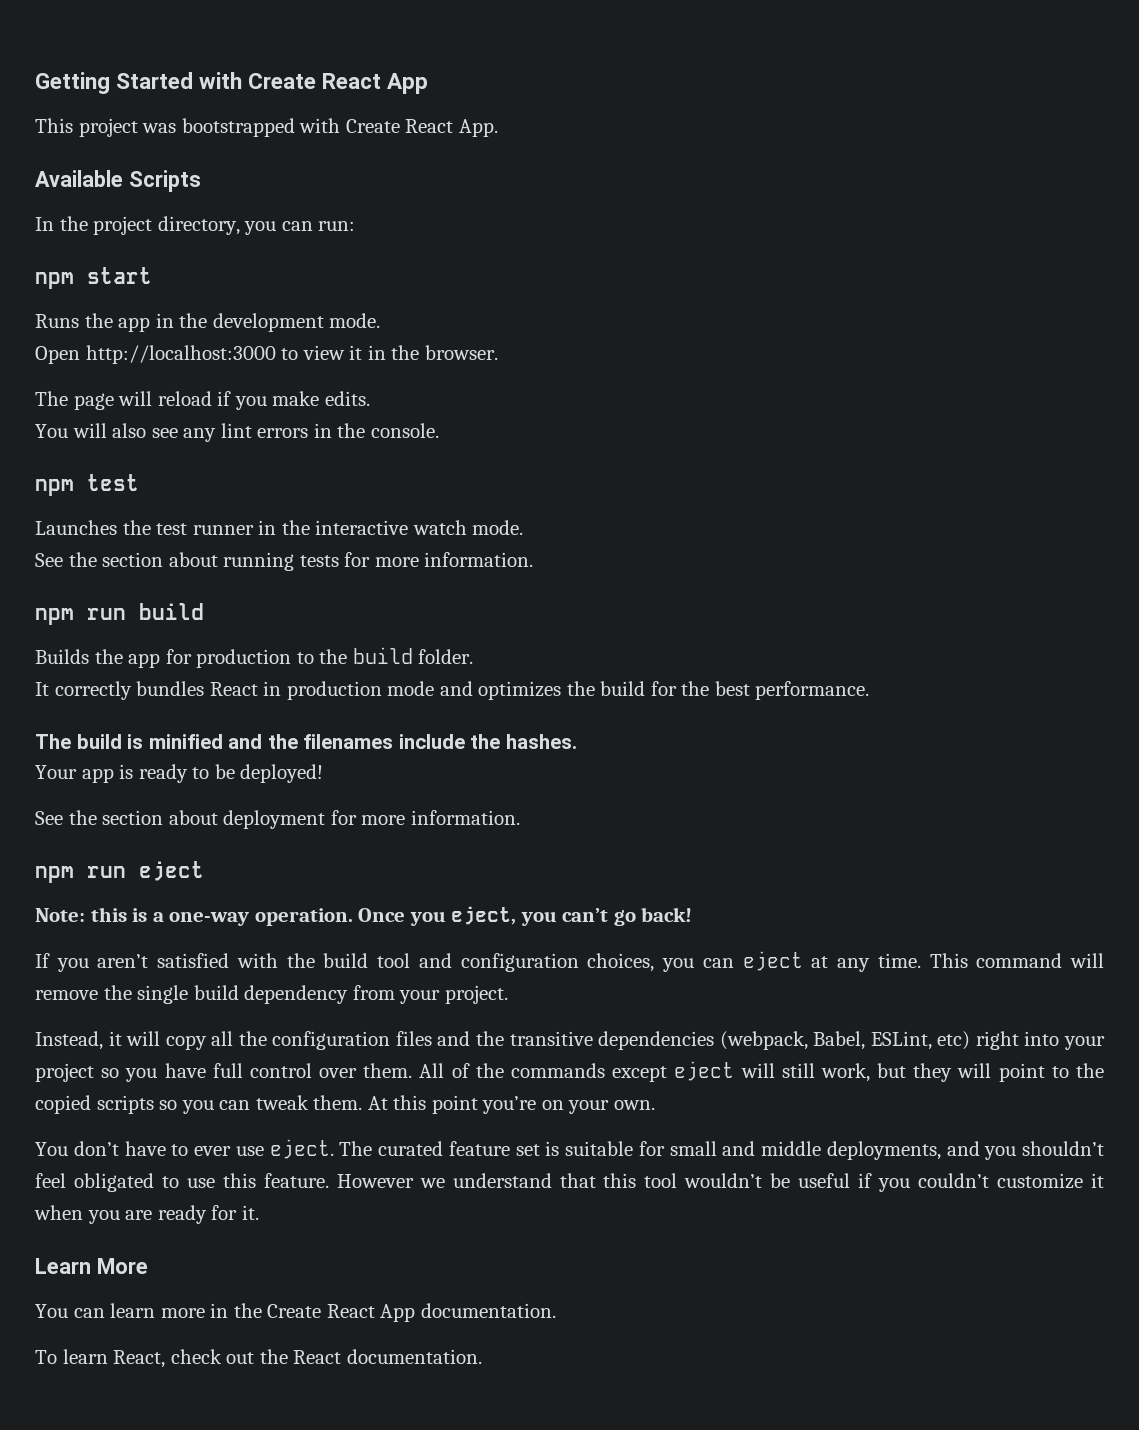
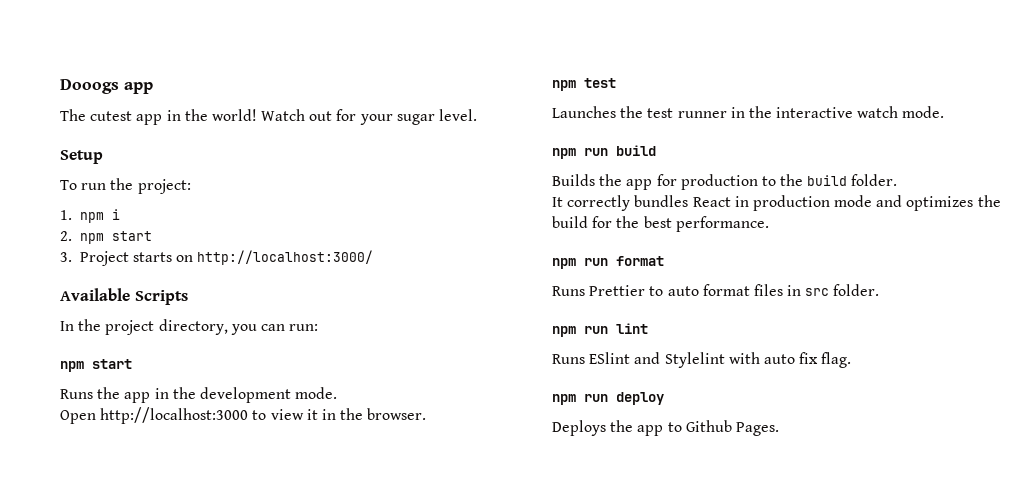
[35,72,429,94] [35,118,498,137] Getting Started with Create React App // This project was bootstrapped with Create React App. -> [60,79,153,94] [60,109,478,125] [60,150,103,164] [60,178,191,194] [60,209,120,223] [60,231,152,244] [60,250,374,266] Dooogs app // The cutest app in the world! Watch out for your sugar level. // Setup // To run the project: // 1. npm i // 2. npm start // 3. Project starts on http://localhost:3000/
[35,391,370,410] [35,423,439,442] // The page will reload if you make edits. // You will also see any lint errors in the console. -> (427, 414) none
[35,552,534,571] // See the section about running tests for more information. -> (945, 112) none
[35,734,577,749] [35,764,324,783] [35,810,520,829] [35,861,204,883] [35,906,693,926] [35,951,1104,972] [35,985,508,1004] [35,1031,1105,1050] [35,1061,1104,1082] [35,1095,655,1114] [35,1139,1104,1160] [35,1173,1104,1192] [34,1205,259,1224] [35,1258,148,1274] [35,1303,556,1322] [35,1349,482,1368] The build is minified and the filenames include the hashes. // Your app is ready to be deployed! // See the section about deployment for more information. // npm run eject // Note: this is a one-way operation. Once you eject, you can’t go back! // If you aren’t satisfied with the build tool and configuration choices, you can eject at any time. This command will remove the single build dependency from your project. // Instead, it will copy all the configuration files and the transitive dependencies (webpack, Babel, ESLint, etc) right into your project so you have full control over them. All of the commands except eject will still work, but they will point to the copied scripts so you can tweak them. At this point you’re on your own. // You don’t have to ever use eject. The curated feature set is suitable for small and middle deployments, and you shouldn’t feel obligated to use this feature. However we understand that this tool wouldn’t be useful if you couldn’t customize it when you are ready for it. // Learn More // You can learn more in the Create React App documentation. // To learn React, check out the React documentation. -> [552,256,664,269] [552,284,880,296] [552,323,648,337] [552,352,852,368] [552,392,664,405] [552,420,779,436] npm run format // Runs Prettier to auto format files in src folder. // npm run lint // Runs ESlint and Stylelint with auto fix flag. // npm run deploy // Deploys the app to Github Pages.

